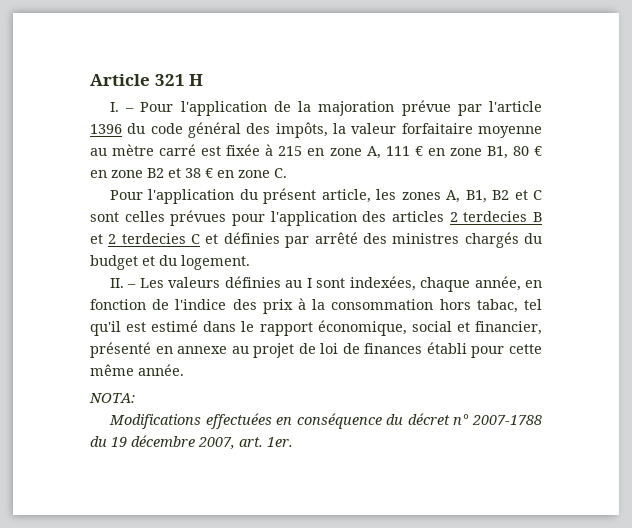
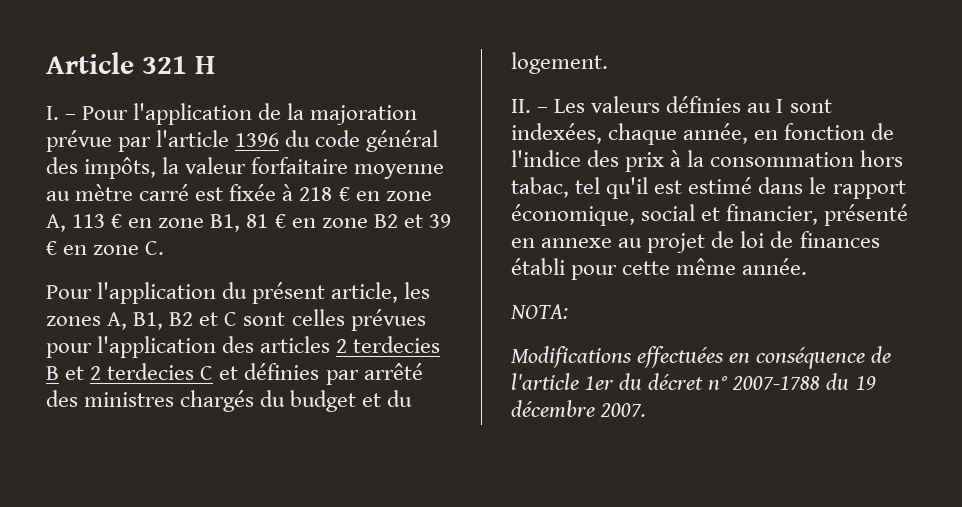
[278,146,303,156] 215 -> [299,187,350,201] 218 €
[385,146,410,156] 111 -> [72,214,106,228] 113
[512,146,529,156] 80 -> [246,214,269,228] 81
[185,168,201,178] 38 -> [428,214,451,228] 39
(382, 421) none -> [871,346,892,363] [511,373,615,390] de l'article 1er
[198,437,293,449] 2007, art. 1er. -> [600,403,647,417] 2007.

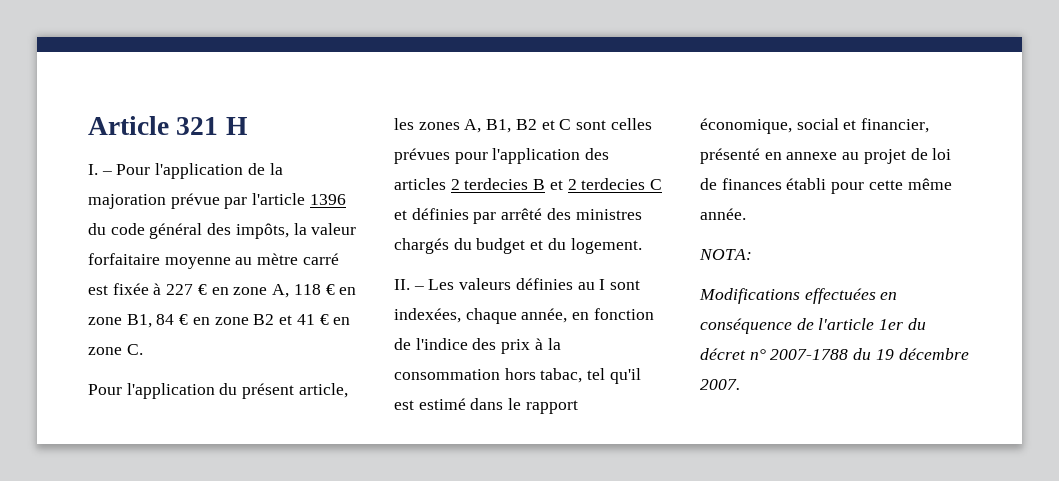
[299,187,333,201] 218 -> [166,284,194,295] 227
[72,214,106,228] 113 -> [293,284,321,295] 118
[246,214,269,228] 81 -> [156,314,175,325] 84
[428,214,451,228] 39 -> [296,314,315,325] 41

